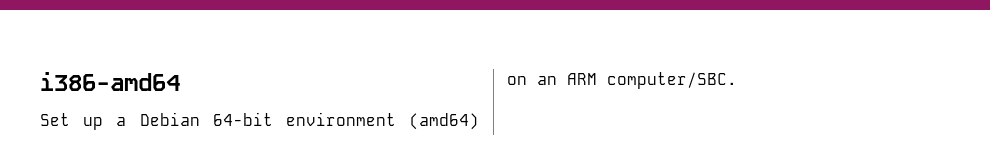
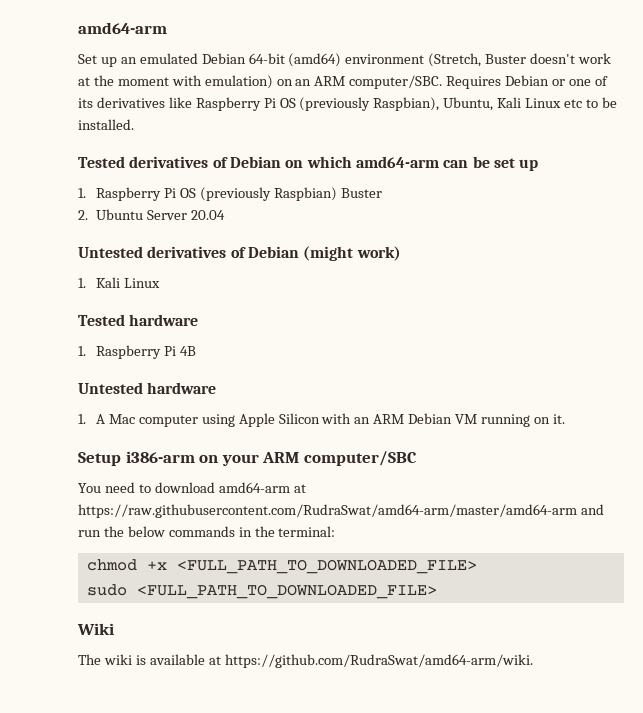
[40,72,180,91] i386-amd64 -> [78,22,167,34] amd64-arm
[116,112,479,130] [507,72,737,89] a Debian 64-bit environment (amd64) on an ARM computer/SBC. -> [120,53,612,67] [78,75,608,89] [78,97,617,111] [78,119,134,130] [78,156,539,171] [78,187,382,201] [78,209,225,220] [78,246,401,261] [78,277,160,288] [78,314,199,326] [78,345,196,359] [78,382,217,394] [78,413,565,427] [78,451,417,466] [78,482,306,493] [78,504,604,518] [78,526,336,537] [86,559,477,574] [86,584,437,599] [77,623,114,635] [78,654,533,668] an emulated Debian 64-bit (amd64) environment (Stretch, Buster doesn't work at the moment with emulation) on an ARM computer/SBC. Requires Debian or one of its derivatives like Raspberry Pi OS (previously Raspbian), Ubuntu, Kali Linux etc to be installed. // Tested derivatives of Debian on which amd64-arm can be set up // 1. Raspberry Pi OS (previously Raspbian) Buster // 2. Ubuntu Server 20.04 // Untested derivatives of Debian (might work) // 1. Kali Linux // Tested hardware // 1. Raspberry Pi 4B // Untested hardware // 1. A Mac computer using Apple Silicon with an ARM Debian VM running on it. // Setup i386-arm on your ARM computer/SBC // You need to download amd64-arm at https://raw.githubusercontent.com/RudraSwat/amd64-arm/master/amd64-arm and run the below commands in the terminal: // chmod +x <FULL_PATH_TO_DOWNLOADED_FILE> // sudo <FULL_PATH_TO_DOWNLOADED_FILE> // Wiki // The wiki is available at https://github.com/RudraSwat/amd64-arm/wiki.

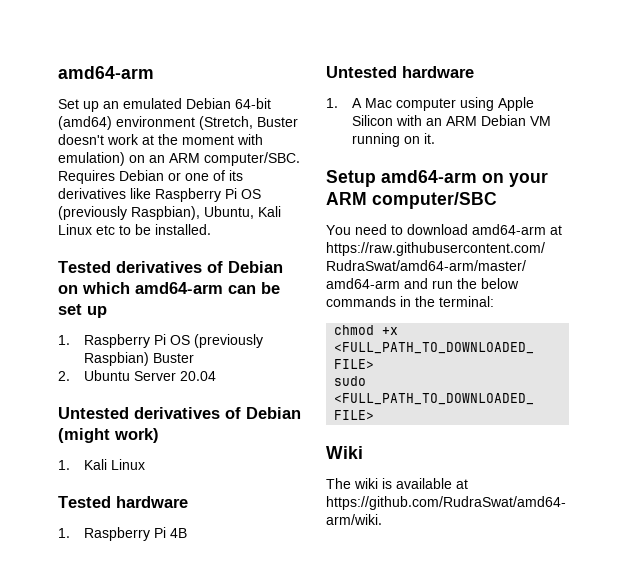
[125,451,195,463] i386-arm -> [381,170,477,183] amd64-arm

